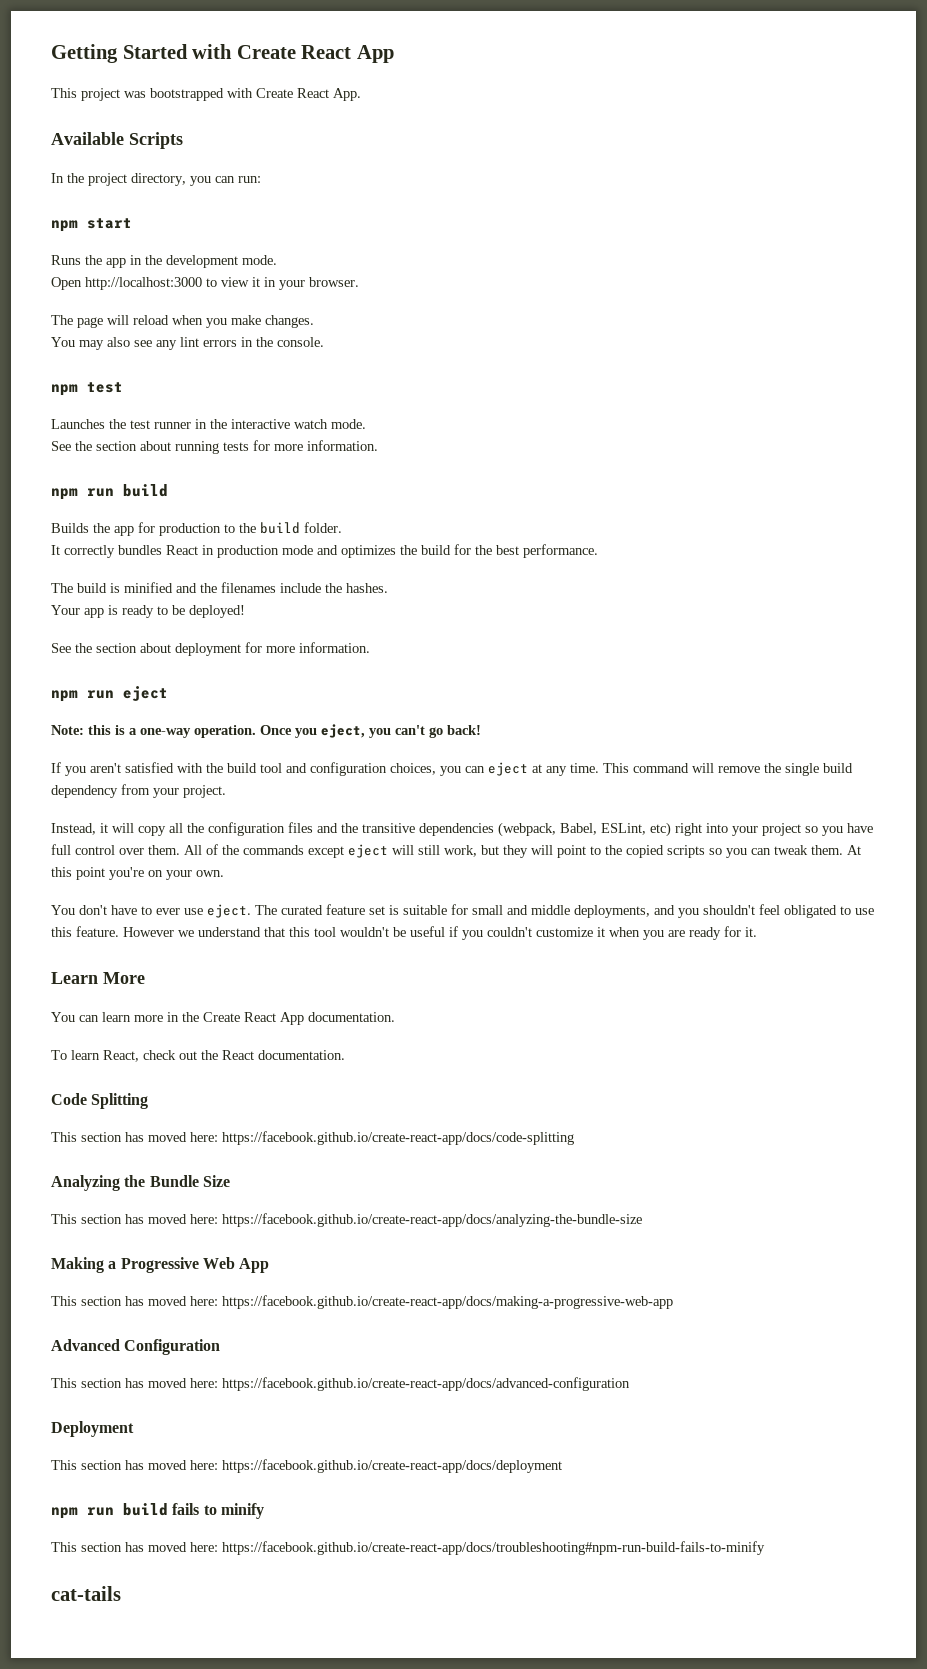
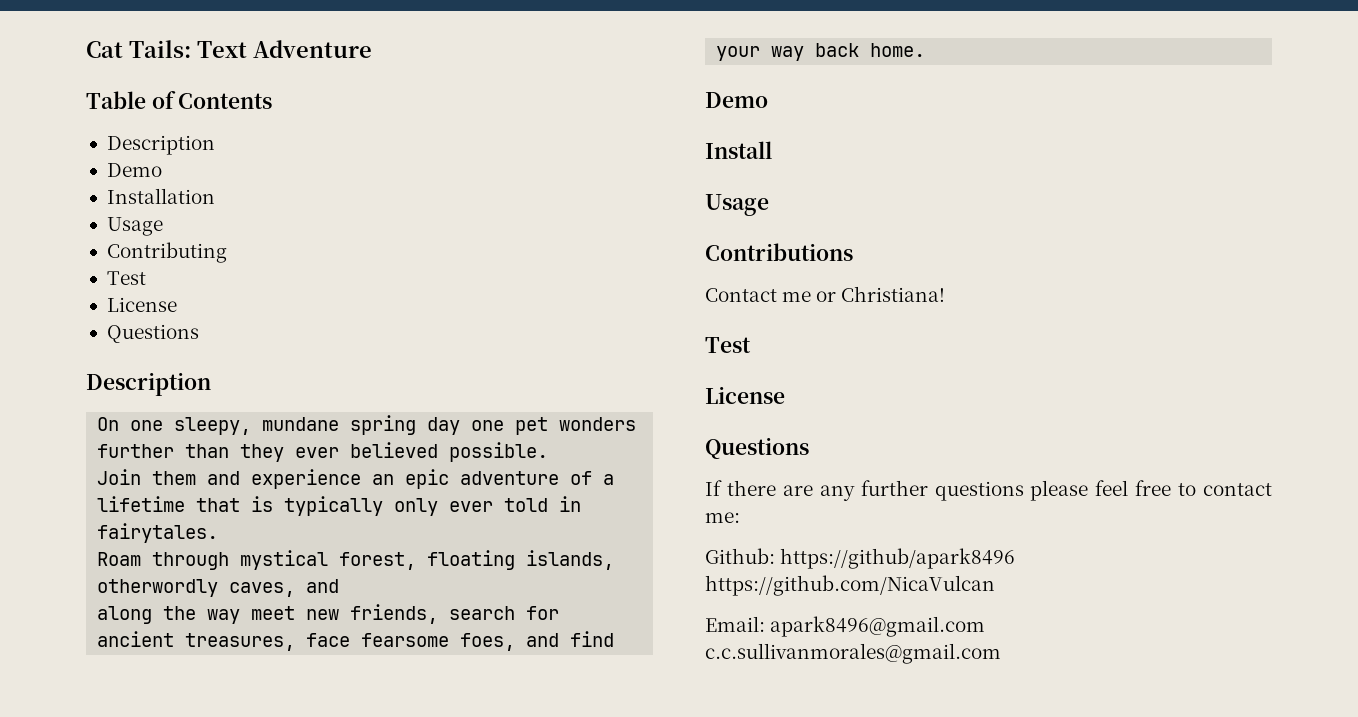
[51,44,394,63] [51,88,361,101] [51,132,183,149] [51,173,261,186] [51,218,132,232] [51,255,277,268] [51,277,359,290] [51,315,314,328] [51,337,324,350] [51,382,123,396] [51,419,366,429] [51,440,378,454] [51,484,168,500] [51,522,342,536] [51,544,598,558] [51,582,388,593] [51,605,245,618] [51,642,370,656] [51,686,168,702] [51,724,481,738] [51,762,853,776] [51,784,226,798] [51,822,873,837] [51,844,861,858] [51,867,224,880] [51,904,874,918] [51,926,757,940] [51,972,145,984] [51,1012,395,1025] [51,1050,345,1062] [51,1093,149,1109] [51,1131,574,1145] [51,1175,230,1191] [51,1213,642,1227] [51,1257,270,1273] [51,1295,673,1309] [51,1339,221,1355] [51,1377,630,1391] [51,1421,134,1437] [51,1459,562,1473] [51,1503,264,1519] [51,1541,765,1555] [51,1586,121,1601] Getting Started with Create React App // This project was bootstrapped with Create React App. // Available Scripts // In the project directory, you can run: // npm start // Runs the app in the development mode. // Open http://localhost:3000 to view it in your browser. // The page will reload when you make changes. // You may also see any lint errors in the console. // npm test // Launches the test runner in the interactive watch mode. // See the section about running tests for more information. // npm run build // Builds the app for production to the build folder. // It correctly bundles React in production mode and optimizes the build for the best performance. // The build is minified and the filenames include the hashes. // Your app is ready to be deployed! // See the section about deployment for more information. // npm run eject // Note: this is a one-way operation. Once you eject, you can't go back! // If you aren't satisfied with the build tool and configuration choices, you can eject at any time. This command will remove the single build dependency from your project. // Instead, it will copy all the configuration files and the transitive dependencies (webpack, Babel, ESLint, etc) right into your project so you have full control over them. All of the commands except eject will still work, but they will point to the copied scripts so you can tweak them. At this point you're on your own. // You don't have to ever use eject. The curated feature set is suitable for small and middle deployments, and you shouldn't feel obligated to use this feature. However we understand that this tool wouldn't be useful if you couldn't customize it when you are ready for it. // Learn More // You can learn more in the Create React App documentation. // To learn React, check out the React documentation. // Code Splitting // This section has moved here: https://facebook.github.io/create-react-app/docs/code-splitting // Analyzing the Bundle Size // This section has moved here: https://facebook.github.io/create-react-app/docs/analyzing-the-bundle-size // Making a Progressive Web App // This section has moved here: https://facebook.github.io/create-react-app/docs/making-a-progressive-web-app // Advanced Configuration // This section has moved here: https://facebook.github.io/create-react-app/docs/advanced-configuration // Deployment // This section has moved here: https://facebook.github.io/create-react-app/docs/deployment // npm run build fails to minify // This section has moved here: https://facebook.github.io/create-react-app/docs/troubleshooting#npm-run-build-fails-to-minify // cat-tails -> [86,40,372,58] [86,91,273,109] [106,135,215,155] [106,163,162,177] [106,188,215,204] [106,217,163,236] [106,242,227,263] [106,271,146,285] [106,297,177,312] [106,324,199,343] [86,372,211,396] [97,415,637,435] [97,442,549,462] [97,469,615,489] [97,496,582,516] [97,523,219,543] [97,550,615,570] [97,579,340,597] [97,604,560,624] [97,631,615,651] [716,43,926,61] [705,92,768,108] [705,141,772,159] [705,194,769,216] [705,243,853,261] [705,286,946,302] [705,337,751,353] [705,386,785,404] [705,437,809,459] [705,480,1272,501] [705,512,740,523] [705,548,1016,569] [705,575,995,596] [705,616,986,637] [705,643,1001,664] Cat Tails: Text Adventure // Table of Contents // Description // Demo // Installation // Usage // Contributing // Test // License // Questions // Description // On one sleepy, mundane spring day one pet wonders further than they ever believed possible. // Join them and experience an epic adventure of a lifetime that is typically only ever told in fairytales. // Roam through mystical forest, floating islands, otherwordly caves, and // along the way meet new friends, search for ancient treasures, face fearsome foes, and find your way back home. // Demo // Install // Usage // Contributions // Contact me or Christiana! // Test // License // Questions // If there are any further questions please feel free to contact me: // Github: https://github/apark8496 https://github.com/NicaVulcan // Email: apark8496@gmail.com c.c.sullivanmorales@gmail.com

